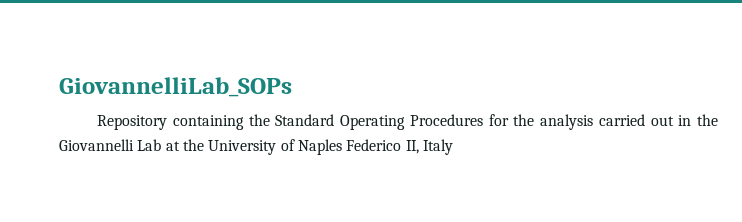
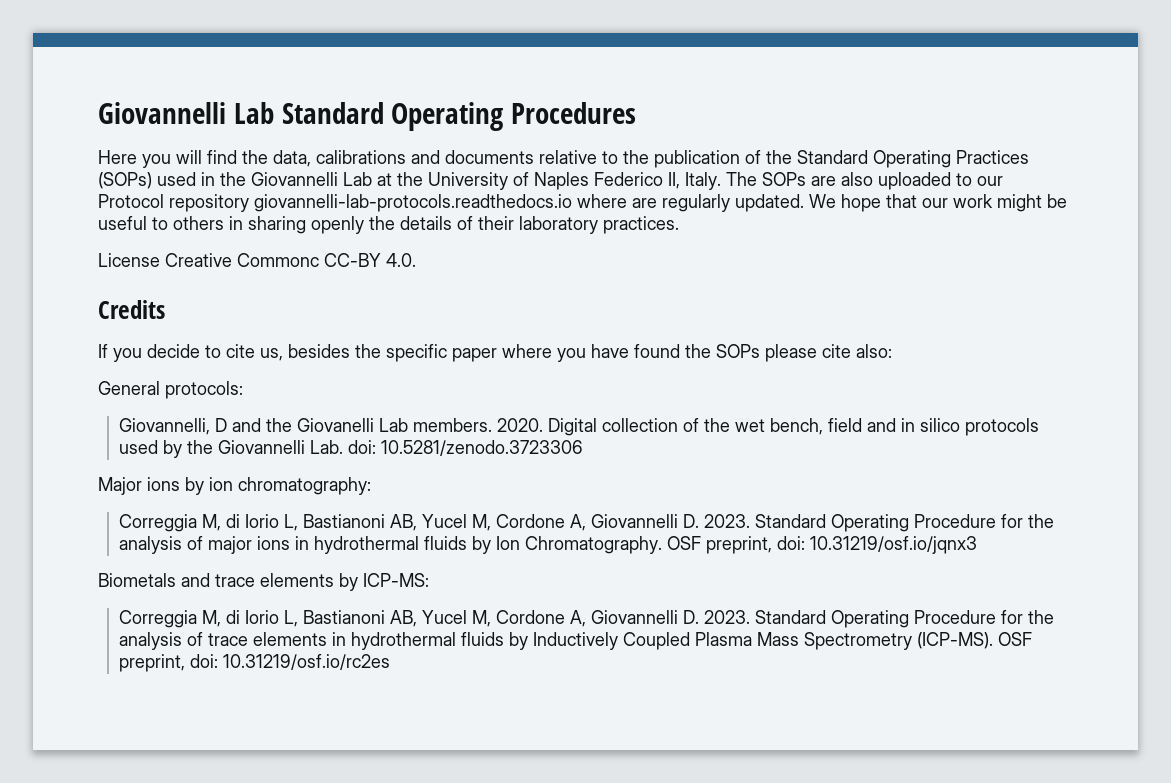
[59,77,292,97] [97,114,674,130] GiovannelliLab_SOPs // Repository containing the Standard Operating Procedures for the analysis carried out -> [98,102,637,131] [98,150,1029,168] [98,172,196,189] Giovannelli Lab Standard Operating Procedures // Here you will find the data, calibrations and documents relative to the publication of the Standard Operating Practices (SOPs) used
[422,139,453,155] Italy -> [685,172,1003,190] [98,194,1067,212] [98,216,679,234] [98,253,416,267] [98,300,165,319] [98,344,892,362] [98,381,243,399] [119,418,1040,436] [119,440,584,458] [98,477,371,495] [119,514,1055,532] [119,536,978,554] [98,573,429,591] [119,610,1055,628] [119,632,1033,650] [119,654,391,672] Italy. The SOPs are also uploaded to our Protocol repository giovannelli-lab-protocols.readthedocs.io where are regularly updated. We hope that our work might be useful to others in sharing openly the details of their laboratory practices. // License Creative Commonc CC-BY 4.0. // Credits // If you decide to cite us, besides the specific paper where you have found the SOPs please cite also: // General protocols: // Giovannelli, D and the Giovanelli Lab members. 2020. Digital collection of the wet bench, field and in silico protocols used by the Giovannelli Lab. doi: 10.5281/zenodo.3723306 // Major ions by ion chromatography: // Correggia M, di Iorio L, Bastianoni AB, Yucel M, Cordone A, Giovannelli D. 2023. Standard Operating Procedure for the analysis of major ions in hydrothermal fluids by Ion Chromatography. OSF preprint, doi: 10.31219/osf.io/jqnx3 // Biometals and trace elements by ICP-MS: // Correggia M, di Iorio L, Bastianoni AB, Yucel M, Cordone A, Giovannelli D. 2023. Standard Operating Procedure for the analysis of trace elements in hydrothermal fluids by Inductively Coupled Plasma Mass Spectrometry (ICP-MS). OSF preprint, doi: 10.31219/osf.io/rc2es

